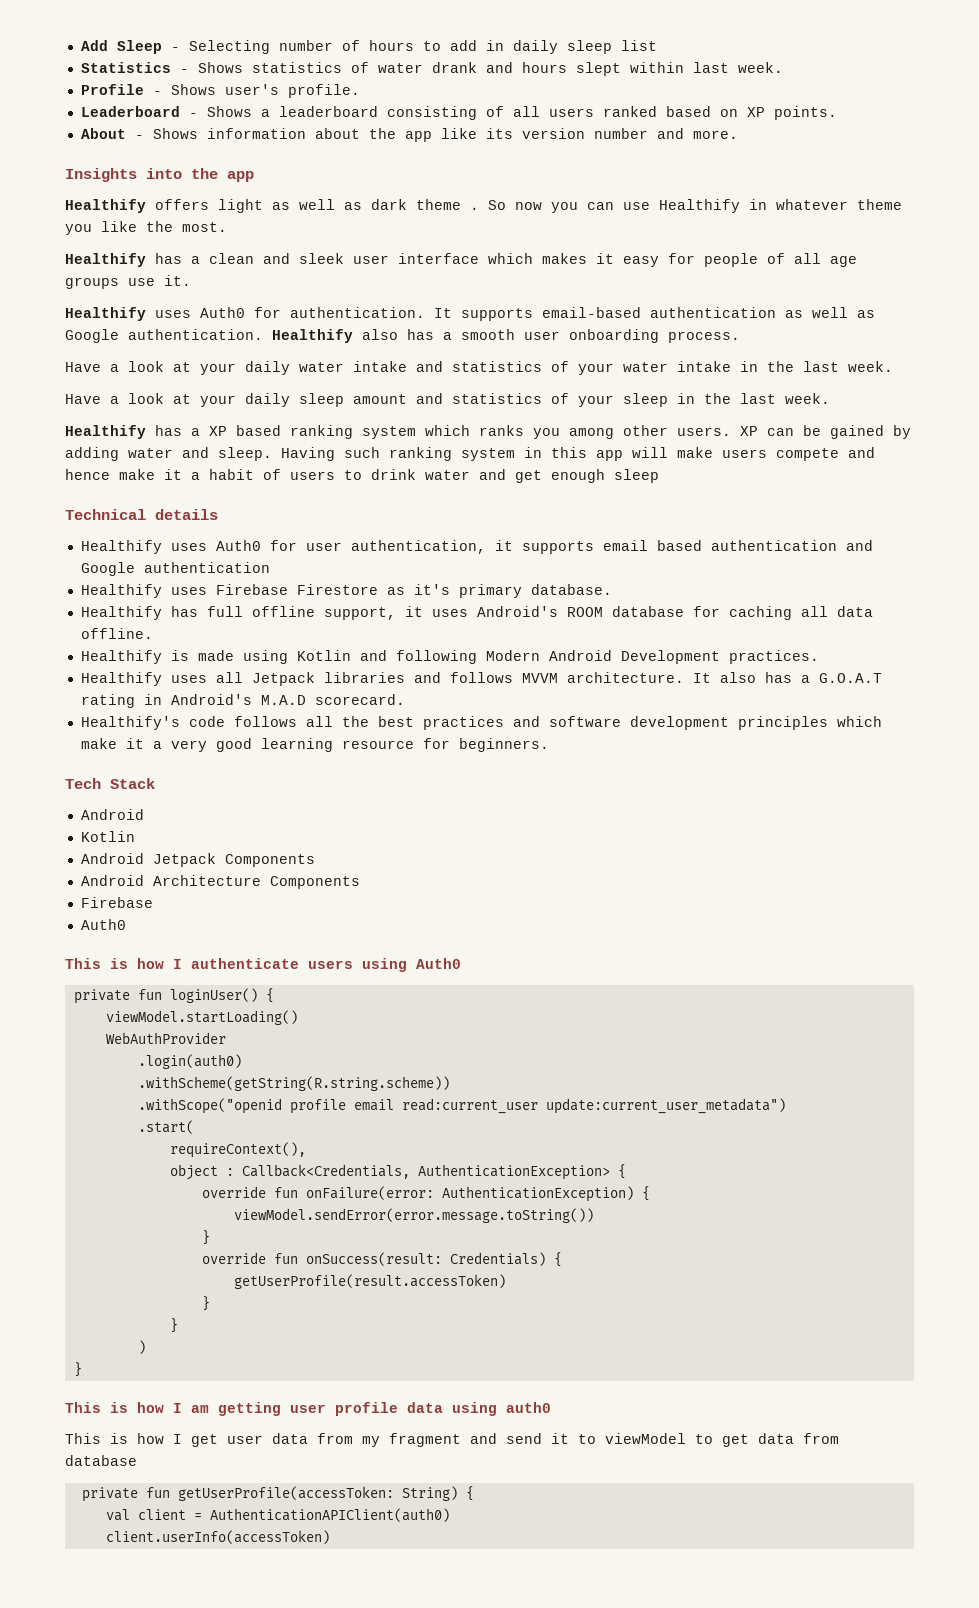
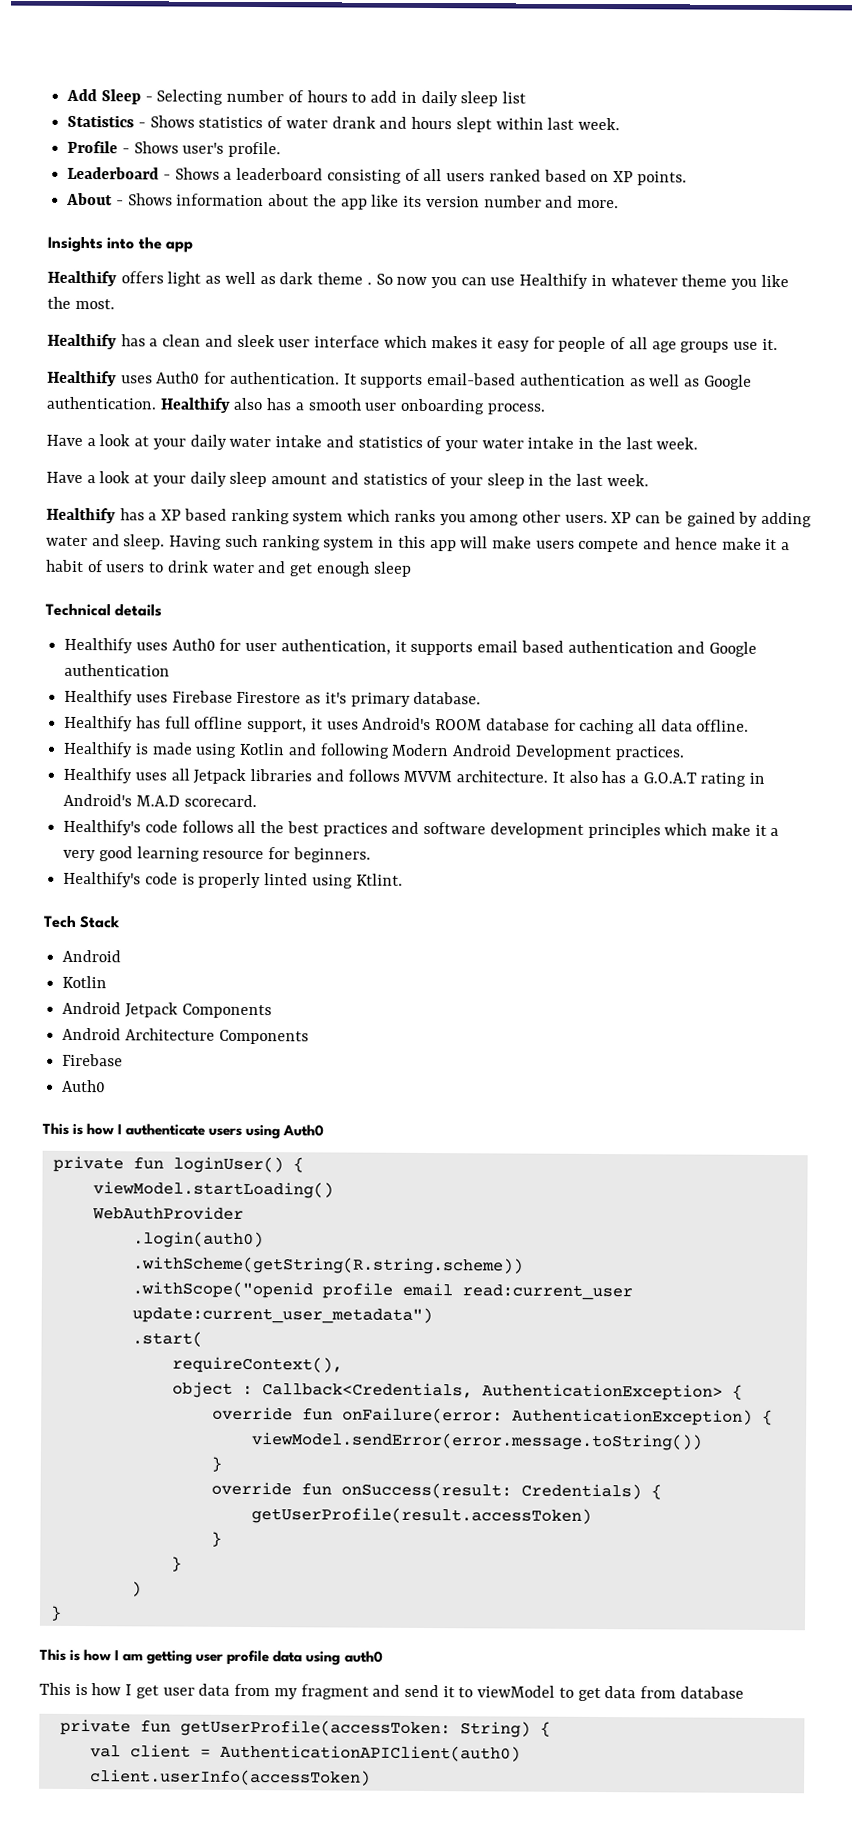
(549, 745) none -> [63,871,403,889] // Healthify's code is properly linted using Ktlint.

